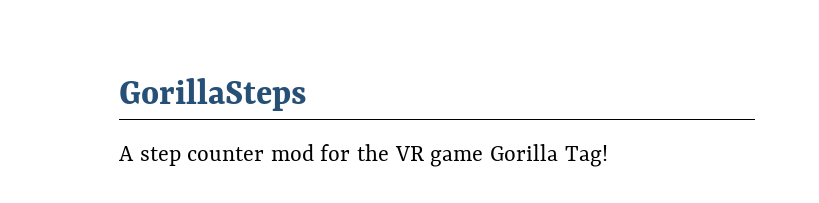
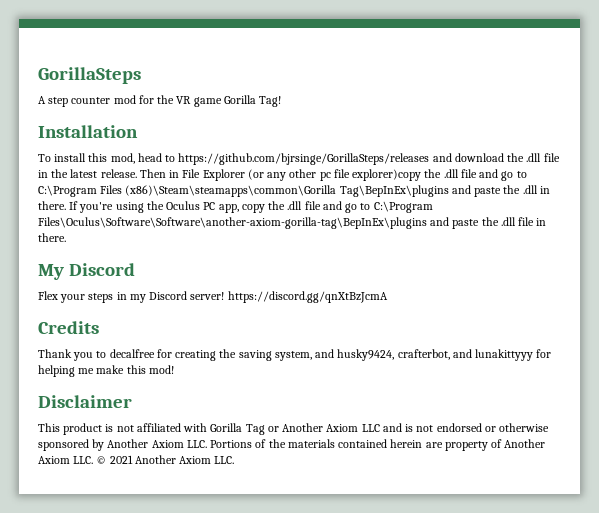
(608, 156) none -> [38,125,138,138] [38,153,560,165] [38,169,527,181] [38,185,550,197] [38,201,433,213] [38,217,547,229] [38,233,66,242] [38,263,135,280] [38,291,388,303] [38,321,99,334] [38,349,552,361] [38,365,174,377] [38,395,132,408] [38,423,550,435] [38,439,546,451] [38,455,235,464] // Installation // To install this mod, head to https://github.com/bjrsinge/GorillaSteps/releases and download the .dll file in the latest release. Then in File Explorer (or any other pc file explorer)copy the .dll file and go to C:\Program Files (x86)\Steam\steamapps\common\Gorilla Tag\BepInEx\plugins and paste the .dll in there. If you're using the Oculus PC app, copy the .dll file and go to C:\Program Files\Oculus\Software\Software\another-axiom-gorilla-tag\BepInEx\plugins and paste the .dll file in there. // My Discord // Flex your steps in my Discord server! https://discord.gg/qnXtBzJcmA // Credits // Thank you to decalfree for creating the saving system, and husky9424, crafterbot, and lunakittyyy for helping me make this mod! // Disclaimer // This product is not affiliated with Gorilla Tag or Another Axiom LLC and is not endorsed or otherwise sponsored by Another Axiom LLC. Portions of the materials contained herein are property of Another Axiom LLC. © 2021 Another Axiom LLC.

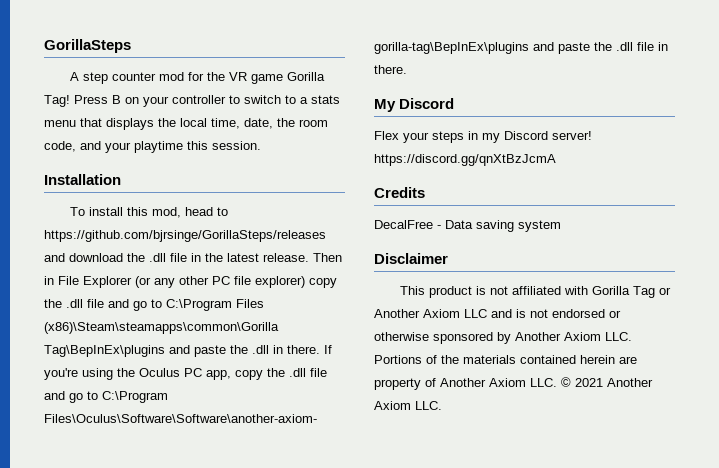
(282, 101) none -> [74,95,340,107] [44,118,328,130] [44,141,261,153] Press B on your controller to switch to a stats menu that displays the local time, date, the room code, and your playtime this session.
[319,169,422,181] pc file explorer)copy -> [212,276,337,288] PC file explorer) copy
[38,349,552,361] [38,365,174,377] Thank you to decalfree for creating the saving system, and husky9424, crafterbot, and lunakittyyy for helping me make this mod! -> [374,220,561,232] DecalFree - Data saving system

